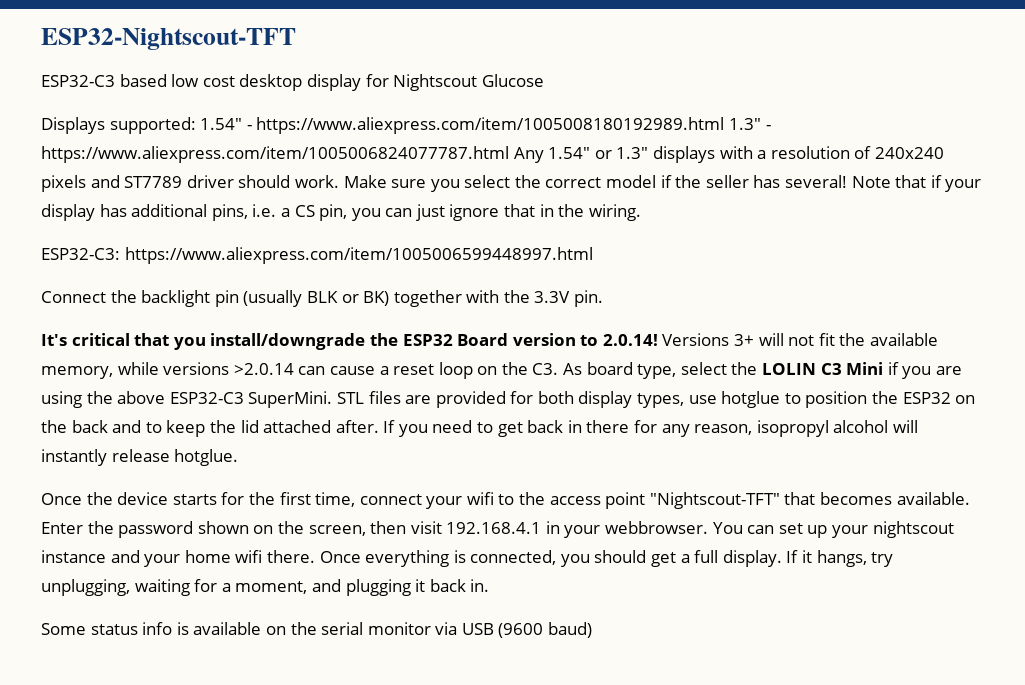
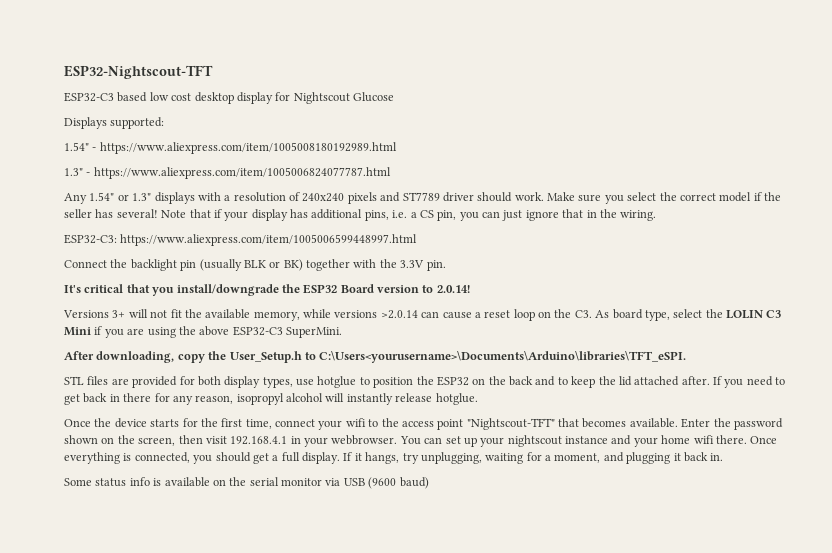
(196, 125) none -> (165, 123) //
(725, 125) none -> (397, 148) //
(509, 154) none -> (391, 173) //
(658, 340) none -> (470, 289) //
(333, 399) none -> [64,351,687,363] // After downloading, copy the User_Setup.h to C:\Users<yourusername>\Documents\Arduino\libraries\TFT_eSPI. //

